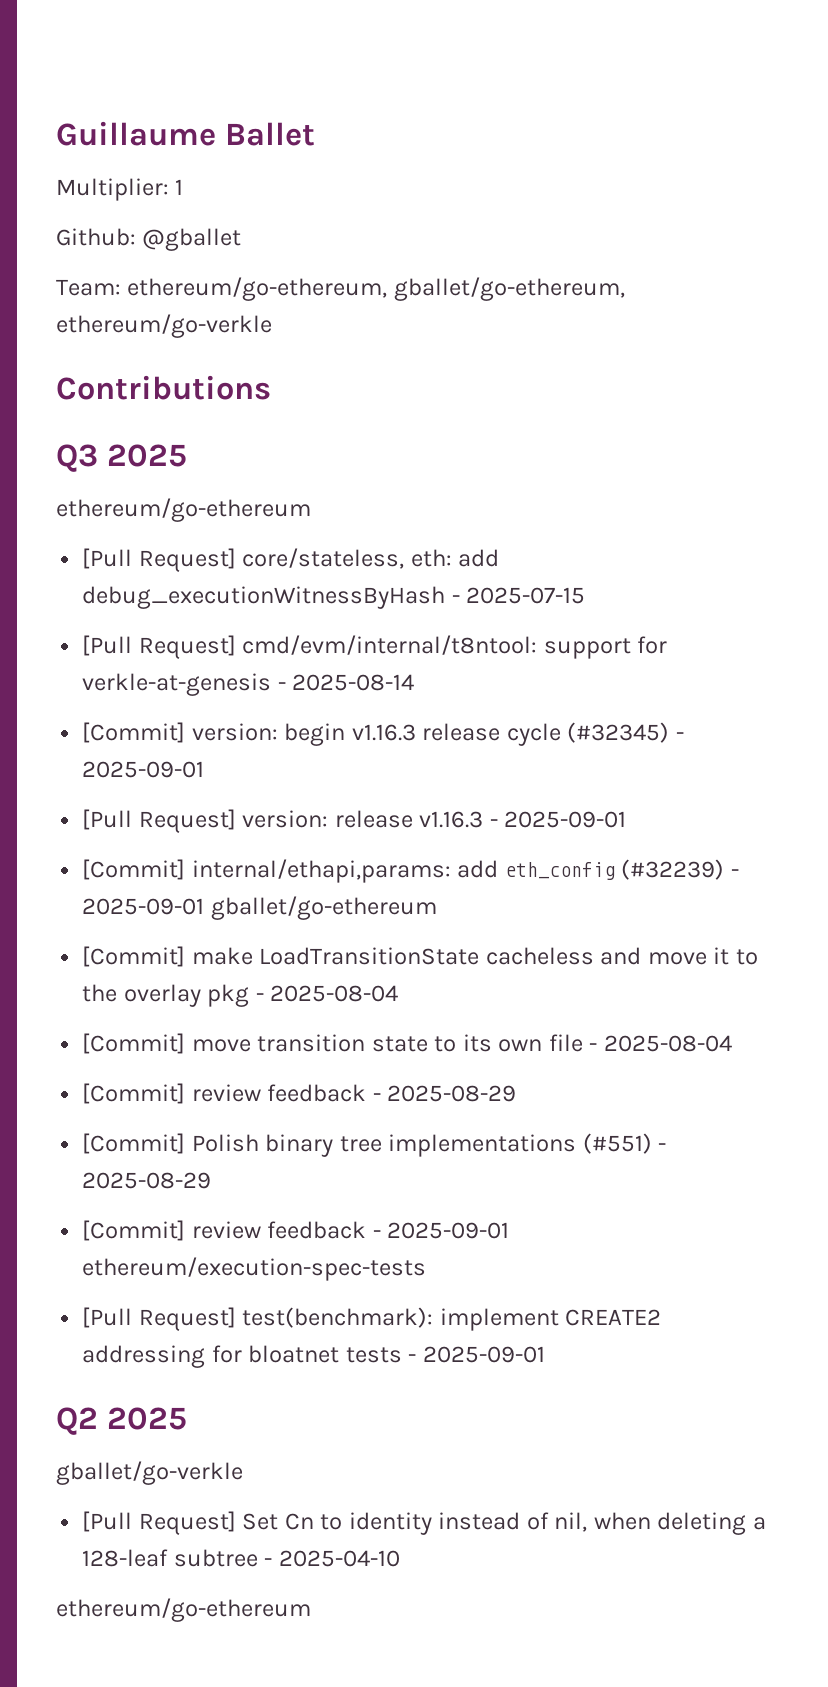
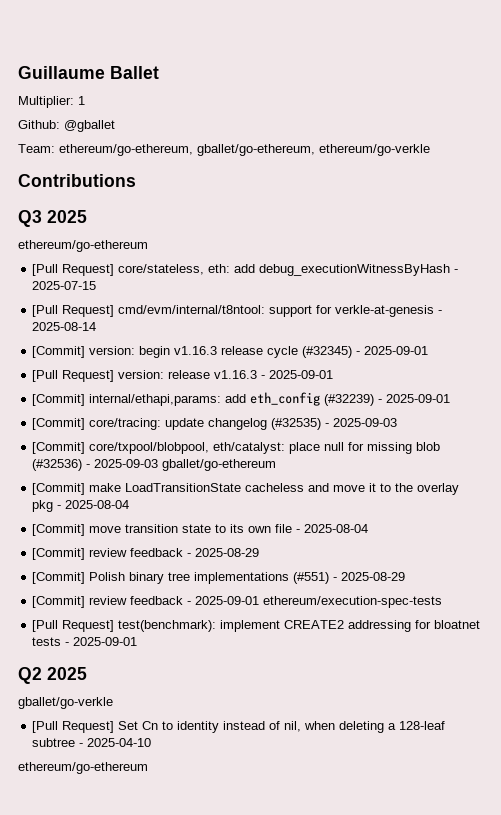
(205, 906) none -> [32,418,398,430] [32,442,441,454] [32,459,159,471] // [Commit] core/tracing: update changelog (#32535) - 2025-09-03 // [Commit] core/txpool/blobpool, eth/catalyst: place null for missing blob (#32536) - 2025-09-03

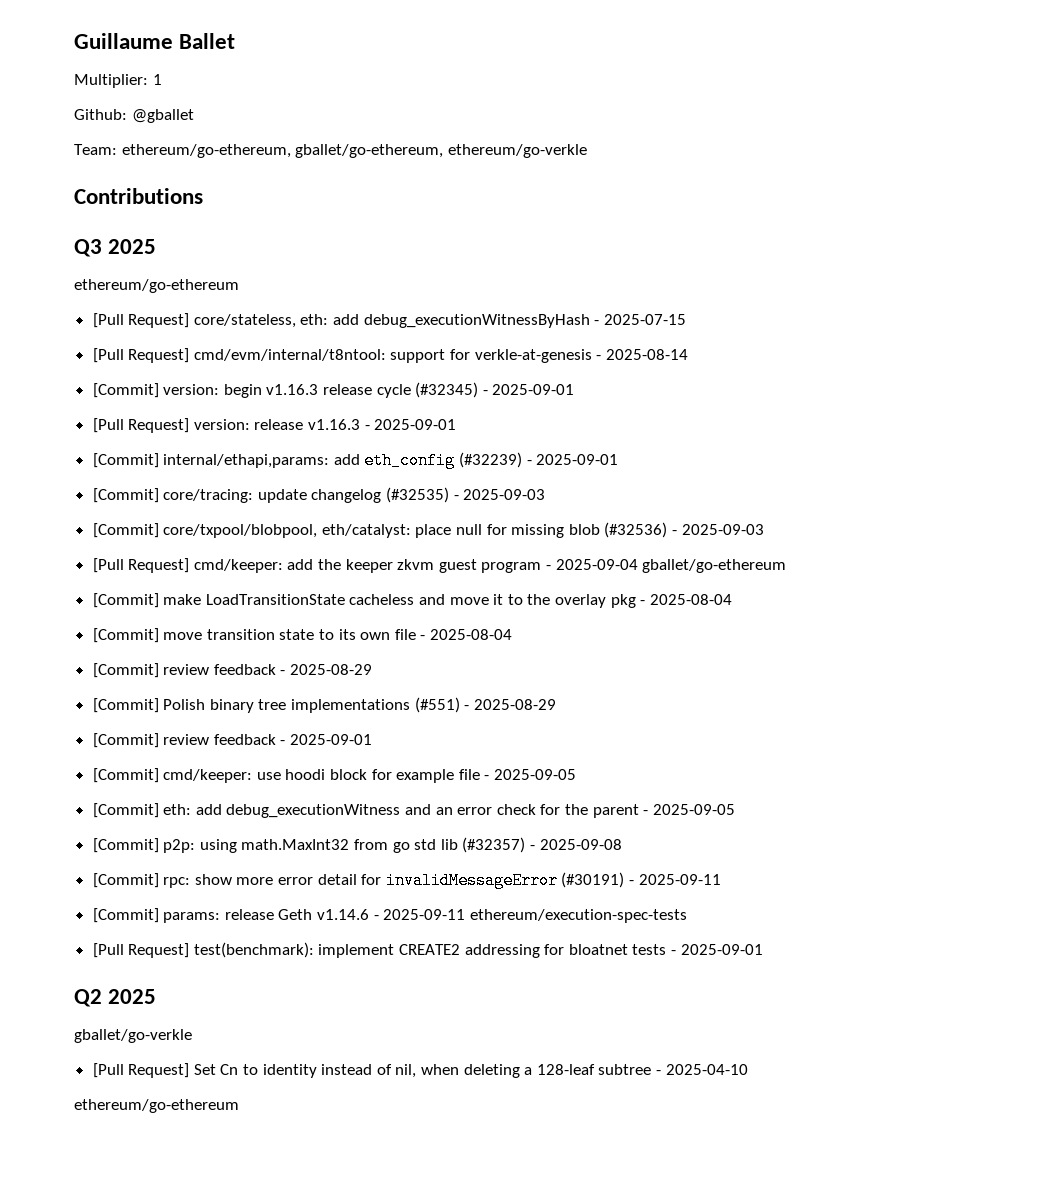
(159, 463) none -> [92,558,638,573] // [Pull Request] cmd/keeper: add the keeper zkvm guest program - 2025-09-04
(260, 600) none -> [92,768,577,783] [92,803,735,818] [92,837,622,853] [92,872,721,889] [92,908,466,923] // [Commit] cmd/keeper: use hoodi block for example file - 2025-09-05 // [Commit] eth: add debug_executionWitness and an error check for the parent - 2025-09-05 // [Commit] p2p: using math.MaxInt32 from go std lib (#32357) - 2025-09-08 // [Commit] rpc: show more error detail for invalidMessageError (#30191) - 2025-09-11 // [Commit] params: release Geth v1.14.6 - 2025-09-11

